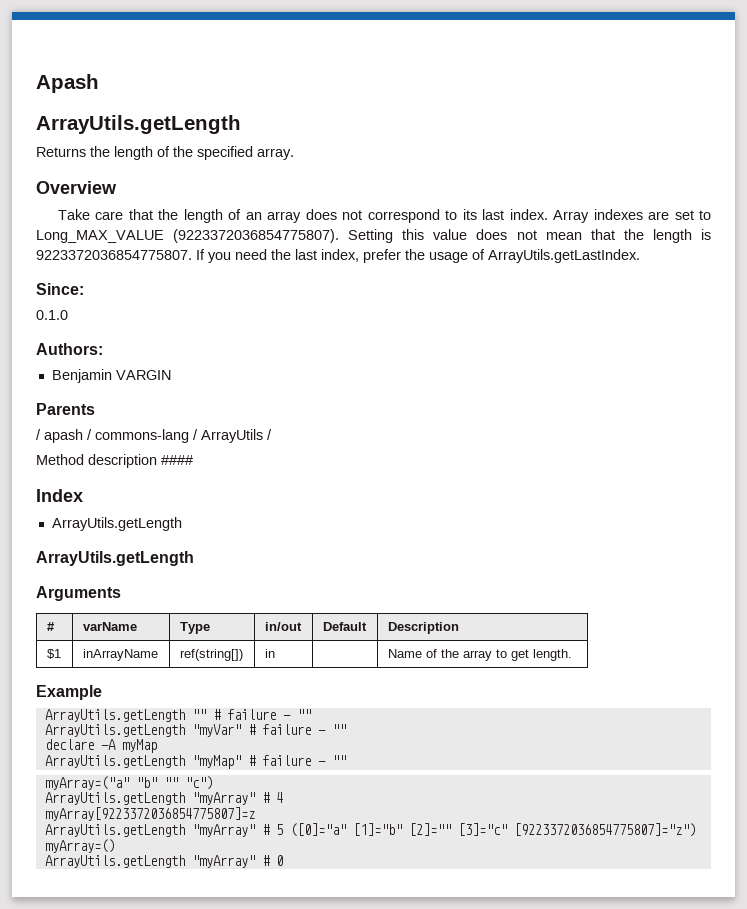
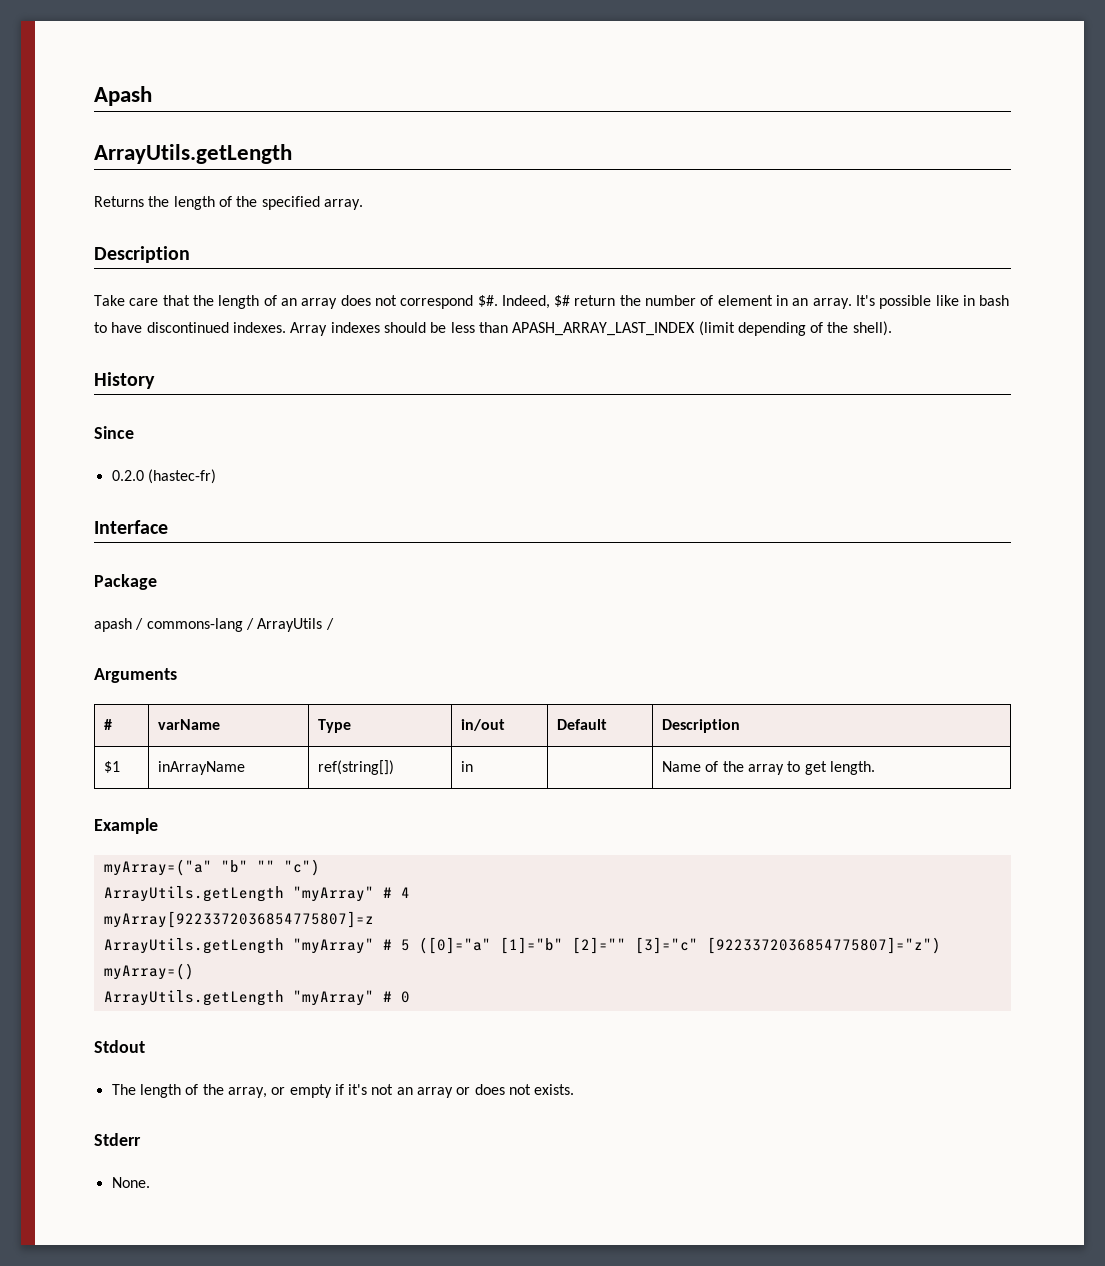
[36,181,117,194] Overview -> [94,246,190,263] Description
[445,209,712,223] [36,229,711,243] [36,249,640,263] [36,283,84,295] [36,310,68,320] [36,343,103,355] [51,369,171,383] [36,403,95,415] [36,429,41,440] to its last index. Array indexes are set to Long_MAX_VALUE (9223372036854775807). Setting this value does not mean that the length is 9223372036854775807. If you need the last index, prefer the usage of ArrayUtils.getLastIndex. // Since: // 0.1.0 // Authors: // Benjamin VARGIN // Parents // / -> [477,295,1010,309] [94,321,892,336] [94,372,155,389] [94,426,134,439] [111,469,216,484] [94,520,168,534] [94,574,157,590] $#. Indeed, $# return the number of element in an array. It's possible like in bash to have discontinued indexes. Array indexes should be less than APASH_ARRAY_LAST_INDEX (limit depending of the shell). // History // Since // 0.2.0 (hastec-fr) // Interface // Package //
[36,454,193,468] [36,489,83,502] [51,517,182,531] [36,551,194,566] // Method description #### // Index // ArrayUtils.getLength // ArrayUtils.getLength -> (334, 624) none
[44,709,311,722] [44,724,346,737] [44,739,157,753] [44,755,346,769] // ArrayUtils.getLength "" # failure - "" // ArrayUtils.getLength "myVar" # failure - "" // declare -A myMap // ArrayUtils.getLength "myMap" # failure - "" -> (158, 826) none
(283, 860) none -> [94,1040,145,1053] [111,1084,575,1098] [94,1133,141,1146] [111,1177,150,1188] // Stdout // The length of the array, or empty if it's not an array or does not exists. // Stderr // None.

